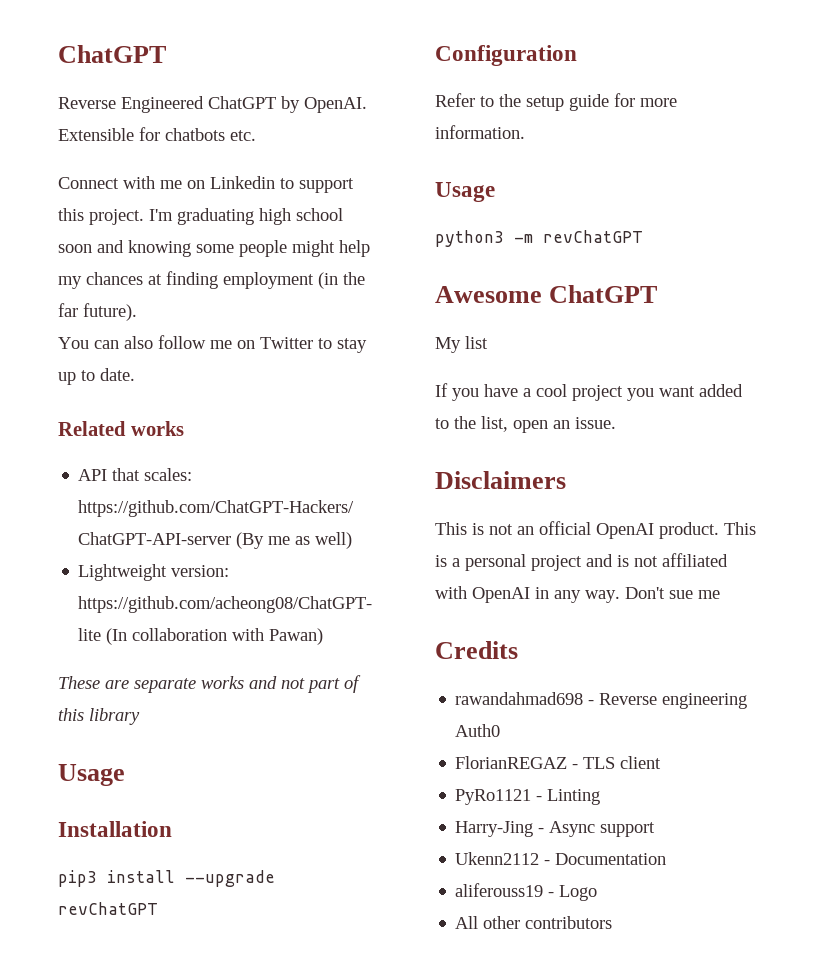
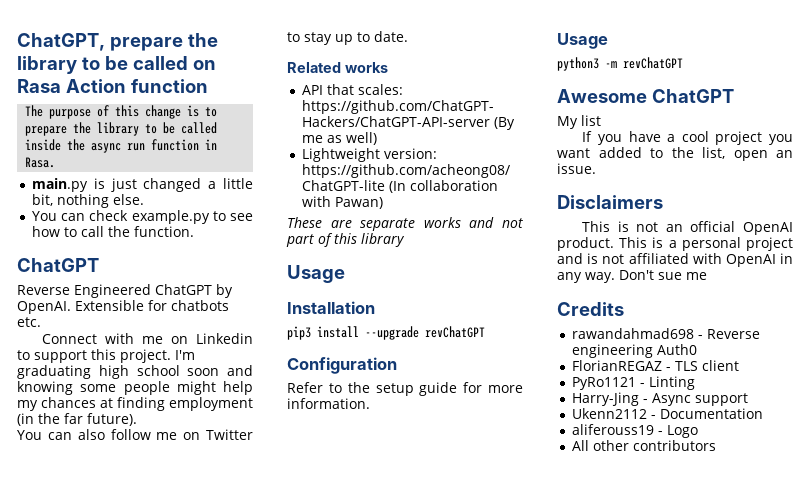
(58, 54) none -> [17,33,218,51] [17,56,216,74] [17,79,208,93] [25,105,218,119] [25,122,218,136] [25,139,218,153] [25,157,56,168] [31,178,253,192] [31,194,144,208] [31,210,253,224] [31,226,194,237] ChatGPT, prepare the library to be called on Rasa Action function // The purpose of this change is to prepare the library to be called inside the async run function in Rasa. // main.py is just changed a little bit, nothing else. // You can check example.py to see how to call the function. //

